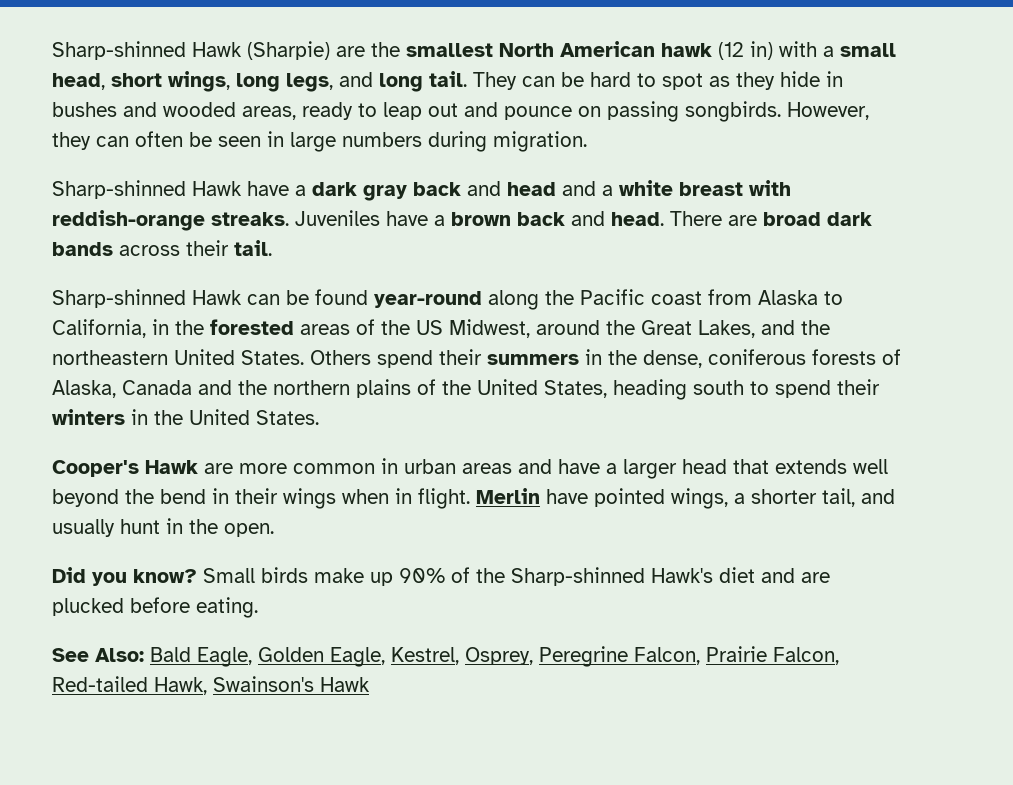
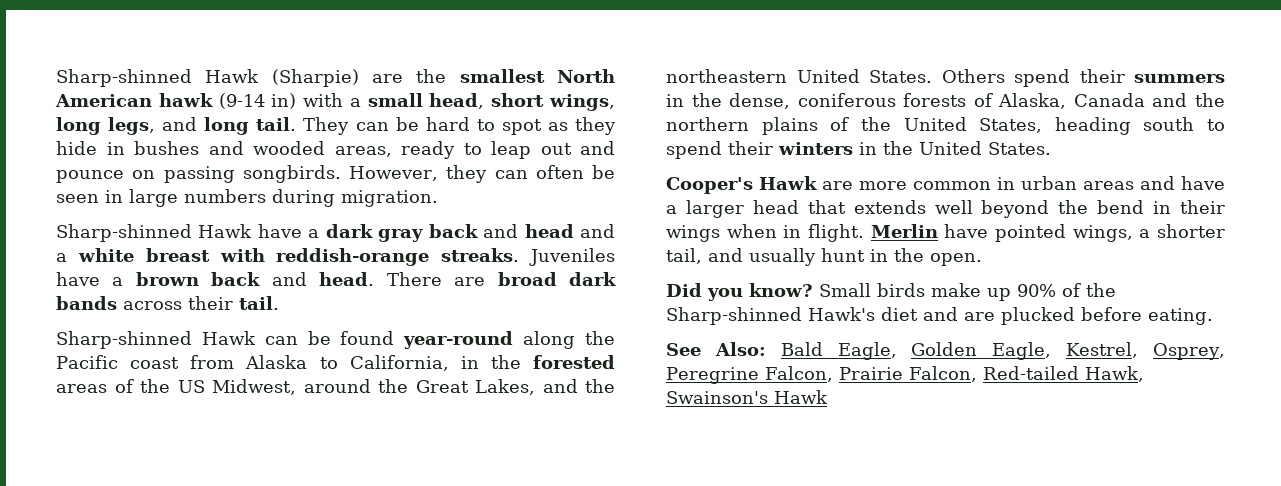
[718,42,744,60] (12 -> [218,93,265,109] (9-14

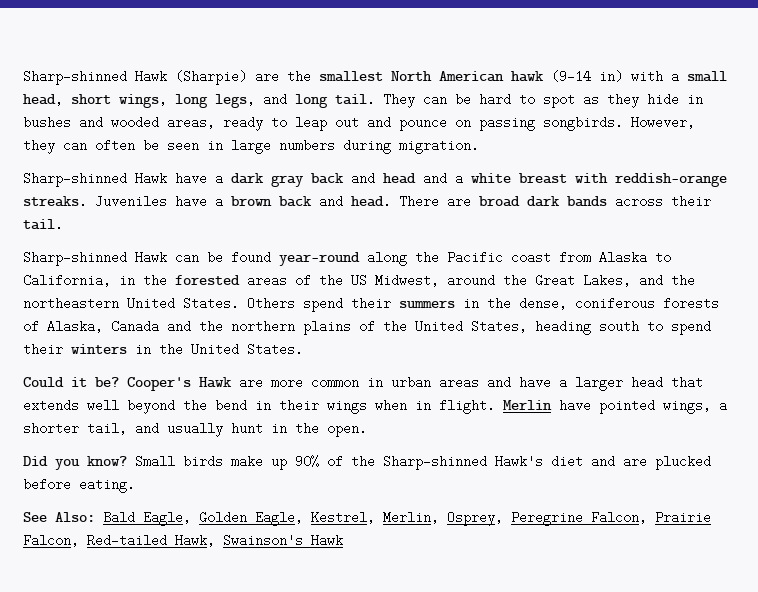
(1051, 148) none -> [23,377,119,387] Could it be?
(1139, 350) none -> [383,511,439,524] Merlin,

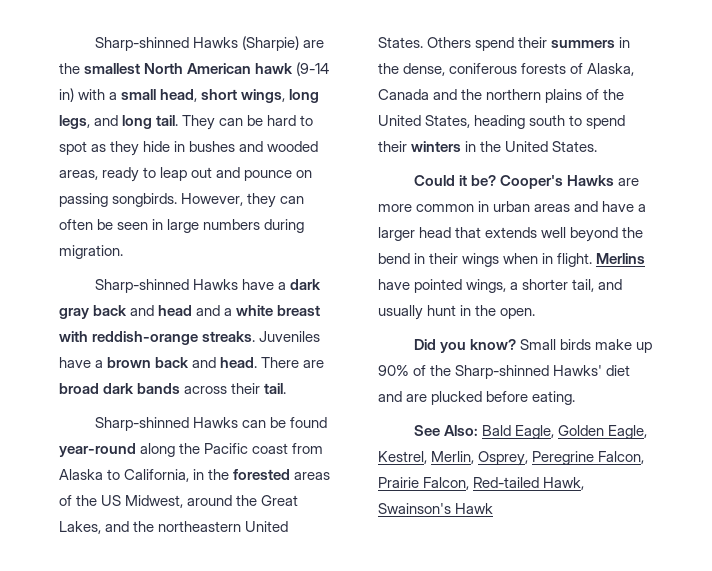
[23,70,167,85] Sharp-shinned Hawk -> [95,37,239,51] Sharp-shinned Hawks
[135,172,167,185] Hawk -> [193,279,239,290] Hawks
[135,251,167,264] Hawk -> [193,417,239,428] Hawks
[199,377,232,388] Hawk -> [567,175,615,186] Hawks
[503,400,552,410] Merlin -> [596,253,646,264] Merlins
[495,455,543,468] Hawk's -> [553,365,603,376] Hawks'

